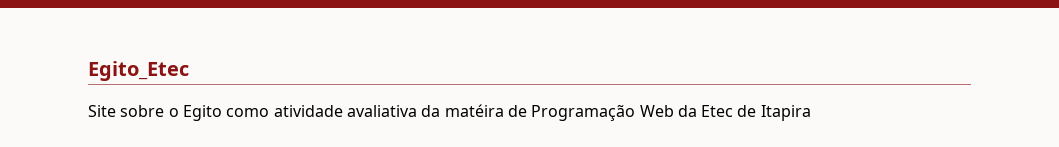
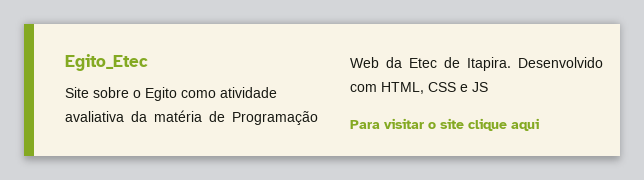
[444,104,504,117] matéira -> [154,110,202,122] matéria
[760,105,811,121] Itapira -> [467,57,603,71] [350,82,488,94] [350,118,539,131] Itapira. Desenvolvido com HTML, CSS e JS // Para visitar o site clique aqui

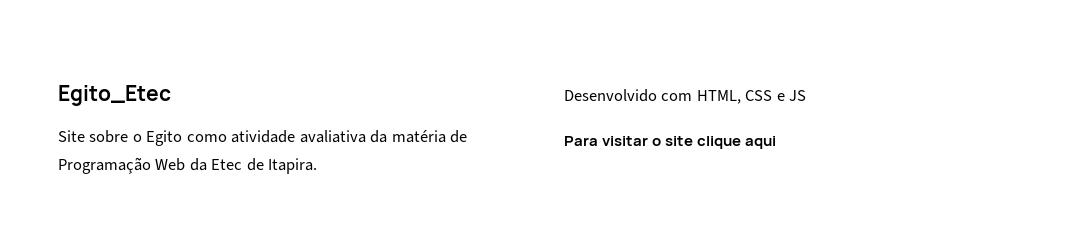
(511, 64) none -> (318, 166) //

